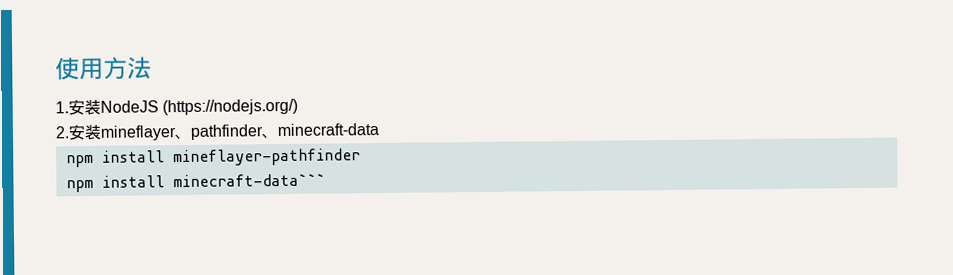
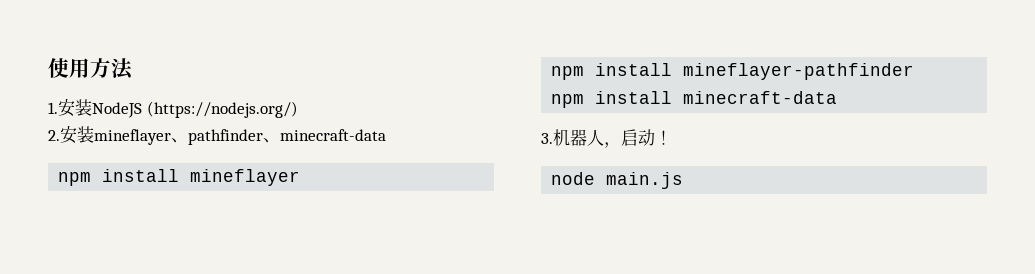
(379, 130) none -> [58,169,301,186] // npm install mineflayer
[172,173,326,188] minecraft-data``` -> [683,91,838,104] [541,129,672,148] [551,172,684,189] minecraft-data // 3.机器人，启动！ // node main.js

